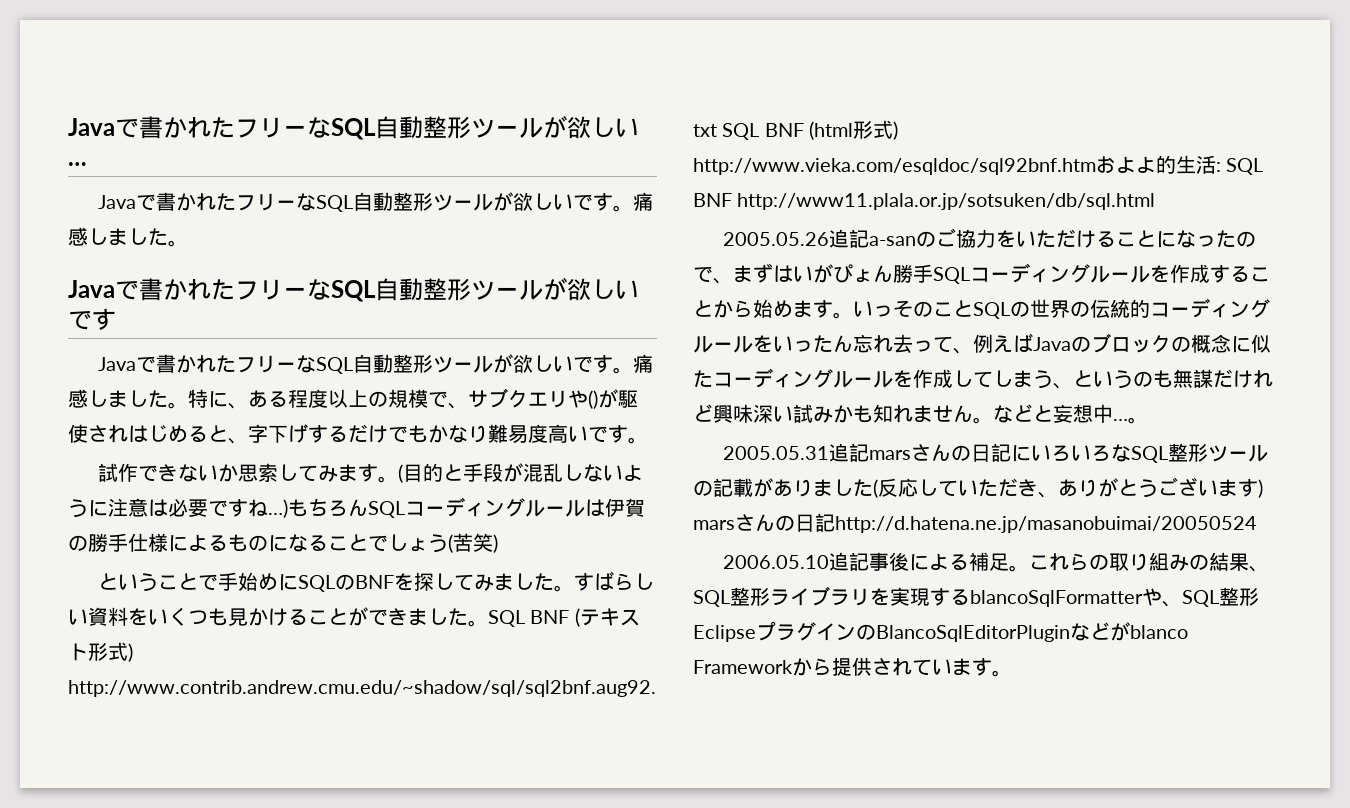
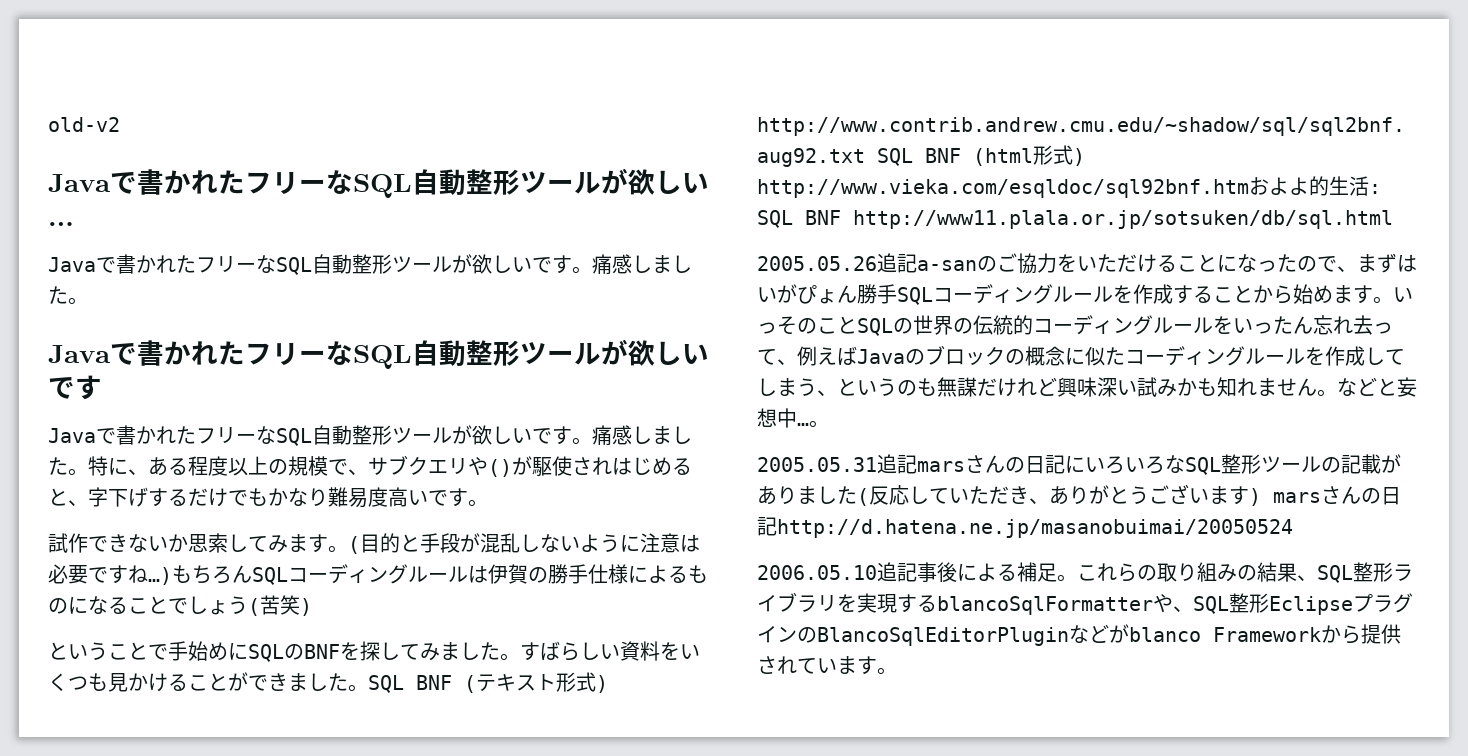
(68, 127) none -> [48,117,120,132] old-v2 //

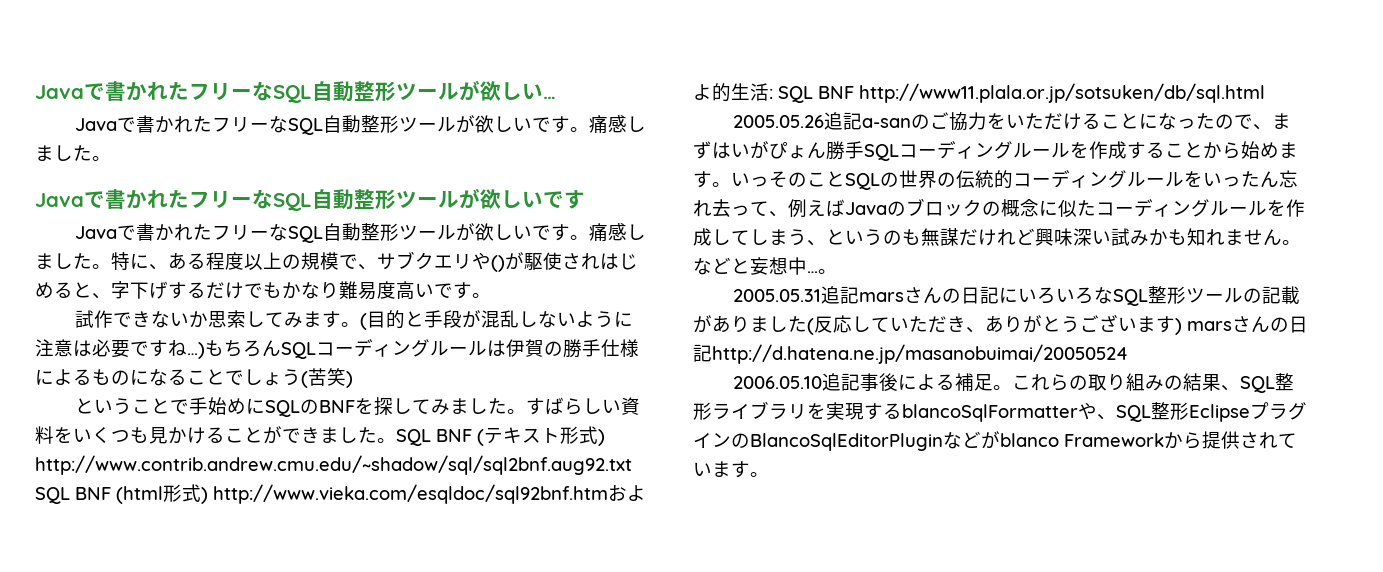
[48,117,120,132] old-v2 // -> (35, 92) none

